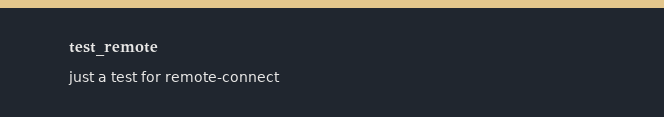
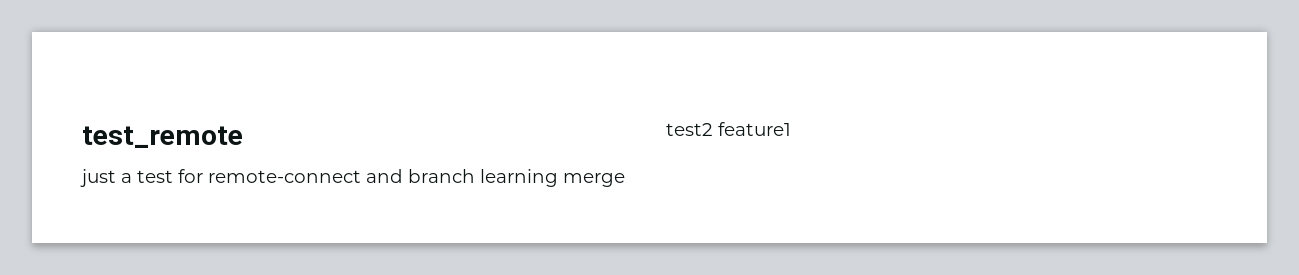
(280, 77) none -> [366,169,625,187] [666,122,791,136] and branch learning merge test2 feature1

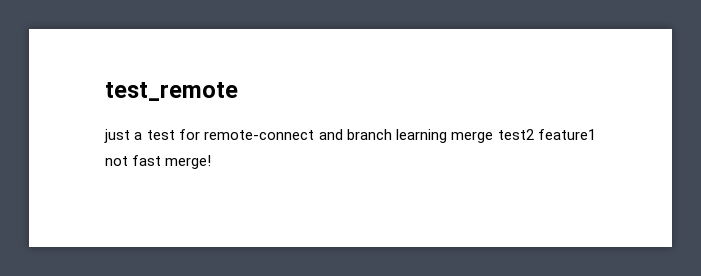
(791, 129) none -> [105,155,212,169] not fast merge!

